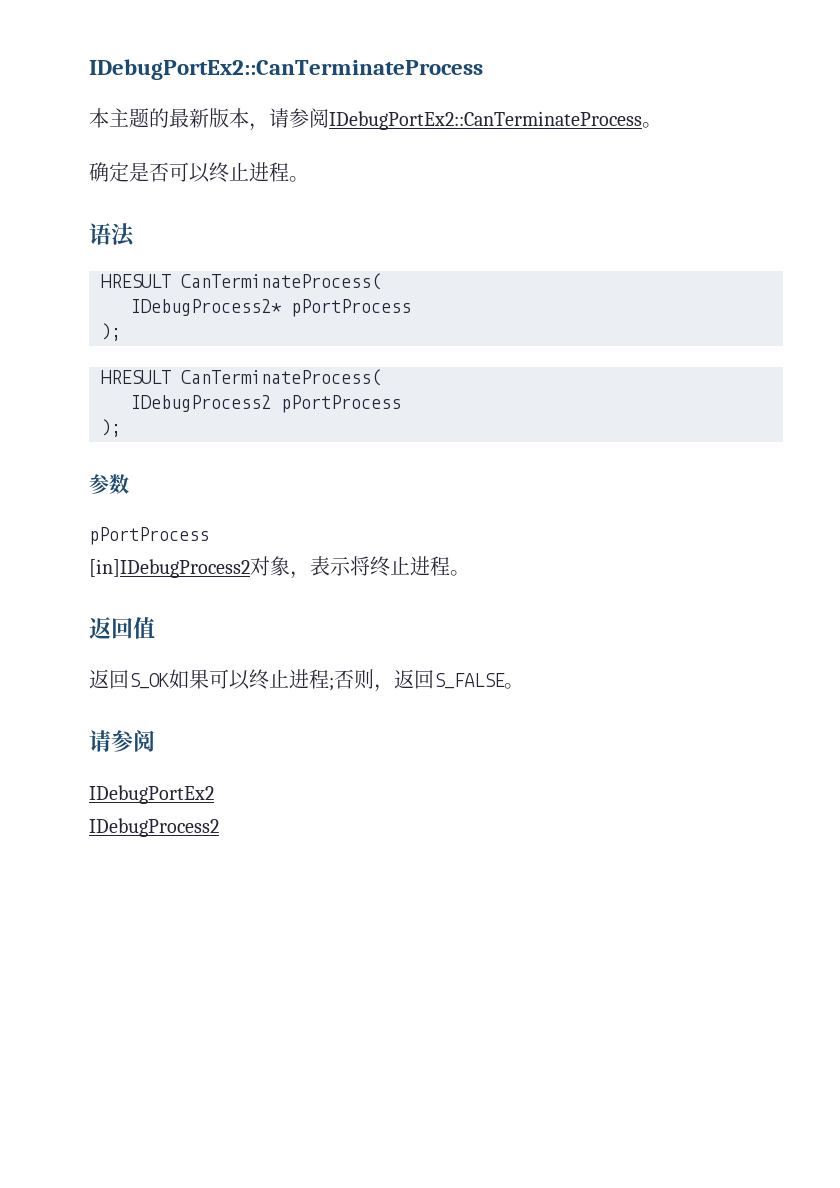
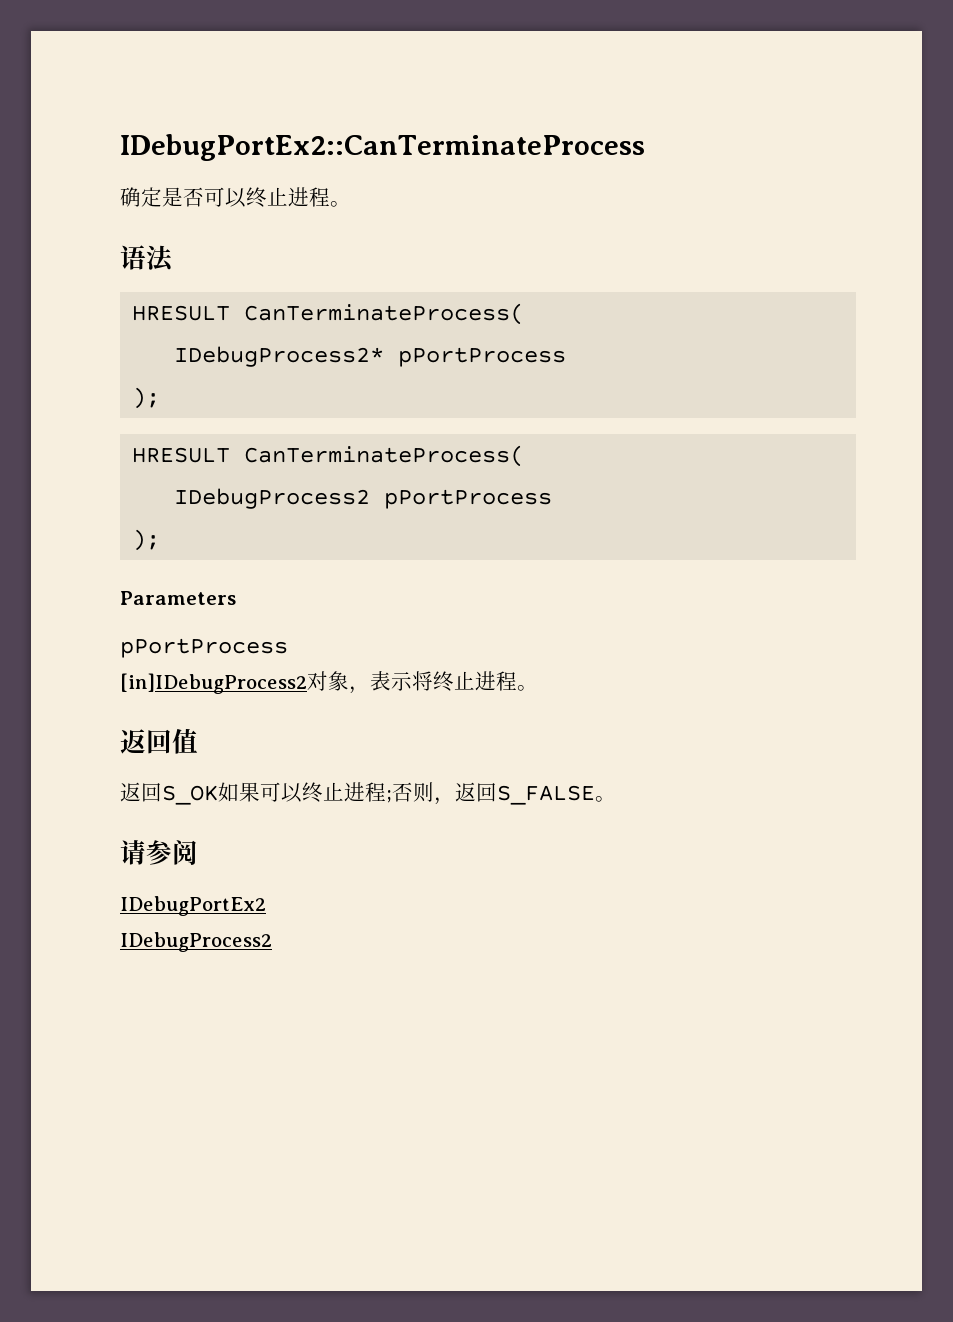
[89,59,483,80] [89,108,662,131] IDebugPortEx2::CanTerminateProcess // 本主题的最新版本，请参阅IDebugPortEx2::CanTerminateProcess。 -> [120,134,645,161] IDebugPortEx2::CanTerminateProcess
[89,474,129,494] 参数 -> [120,591,236,605] Parameters

